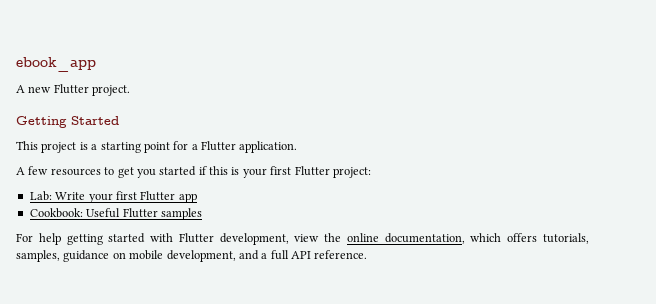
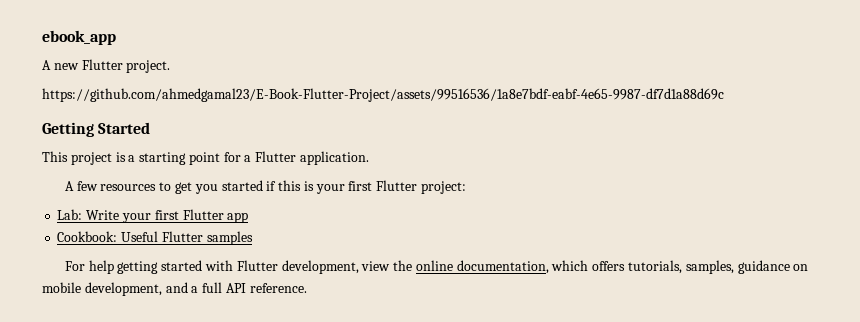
(131, 90) none -> [42,88,724,102] // https://github.com/ahmedgamal23/E-Book-Flutter-Project/assets/99516536/1a8e7bdf-eabf-4e65-9987-df7d1a88d69c

